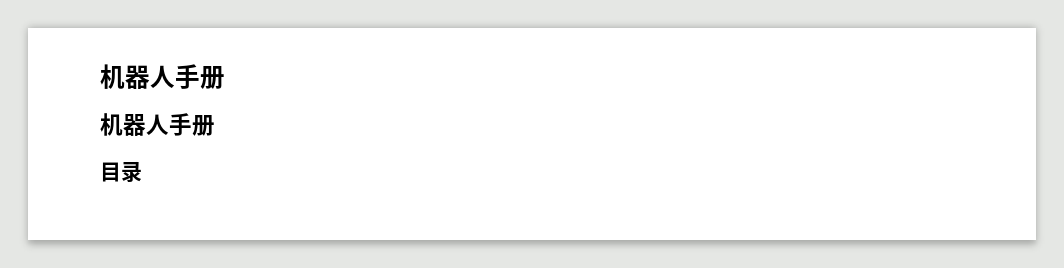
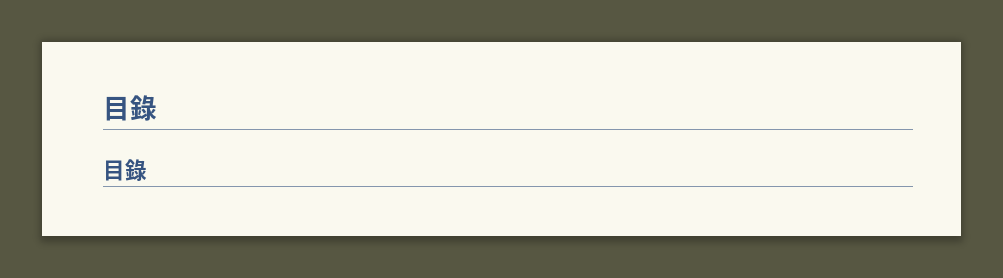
[100,64,225,89] [100,113,215,136] [100,161,142,183] 机器人手册 // 机器人手册 // 目录 -> [103,95,157,121] [103,159,147,181] 目錄 // 目錄

